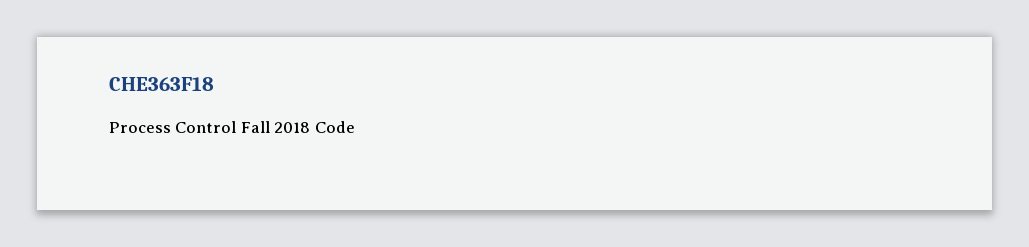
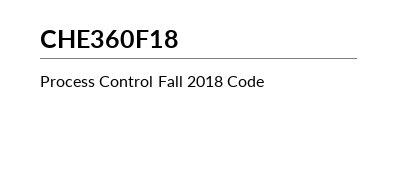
[109,77,214,91] CHE363F18 -> [40,30,179,48] CHE360F18

